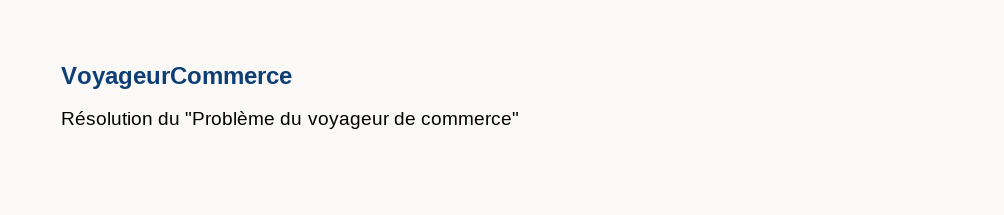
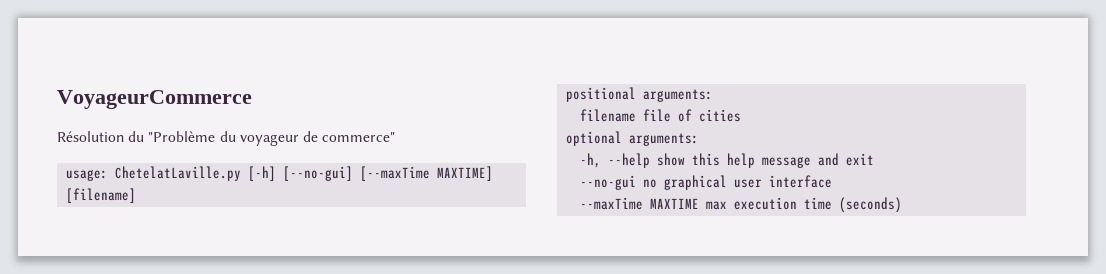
(519, 118) none -> [66,166,494,181] [66,188,137,203] [566,87,714,102] [580,109,742,122] [566,131,700,146] [580,153,875,168] [580,175,833,190] [580,197,903,213] // usage: ChetelatLaville.py [-h] [--no-gui] [--maxTime MAXTIME] [filename] // positional arguments: // filename file of cities // optional arguments: // -h, --help show this help message and exit // --no-gui no graphical user interface // --maxTime MAXTIME max execution time (seconds)

